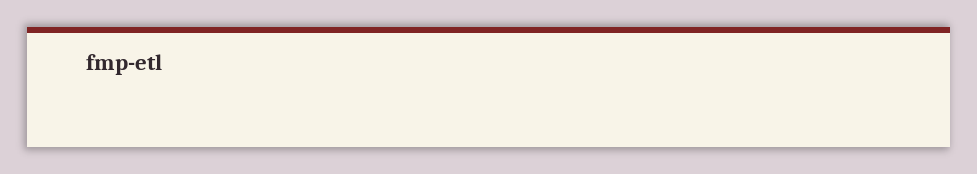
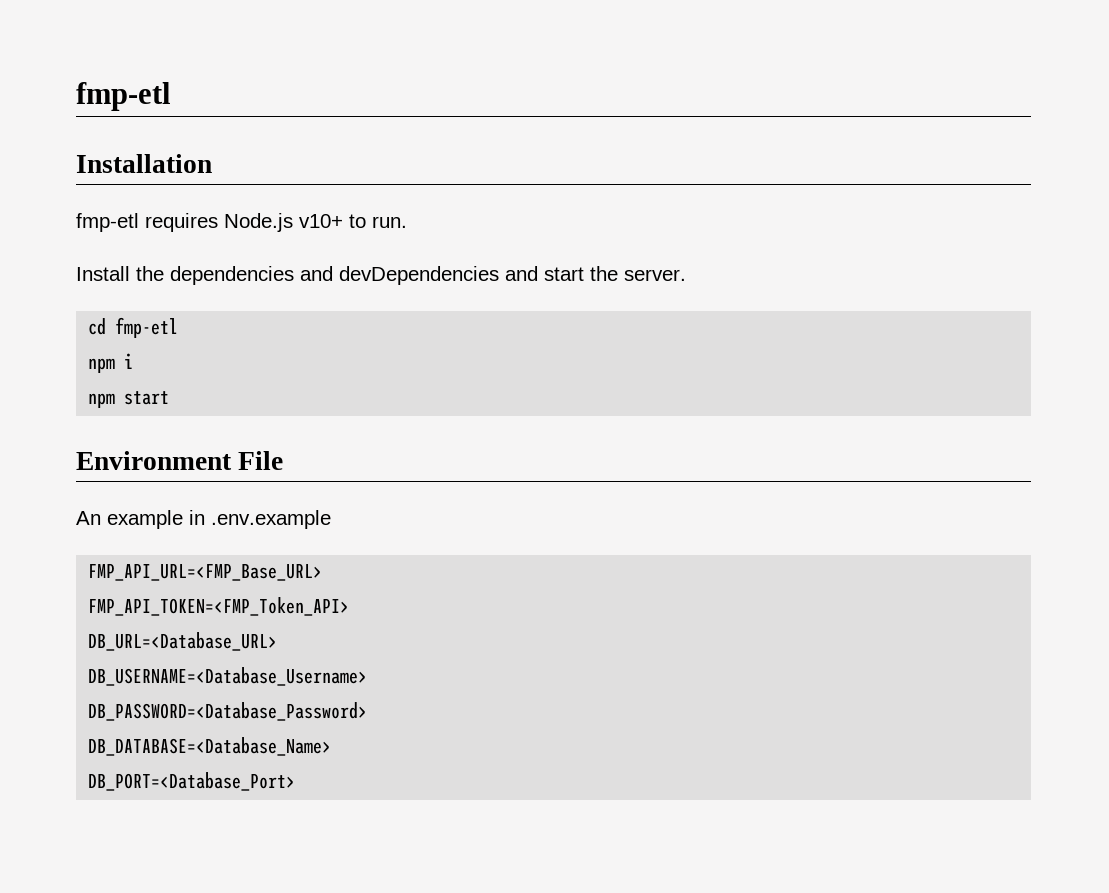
[86,54,162,75] fmp-etl -> [76,82,170,111] [76,154,212,173] [76,213,407,232] [76,266,686,285] [88,317,179,338] [88,353,134,373] [88,391,170,408] [76,451,284,470] [76,510,331,529] [88,564,323,581] [88,597,350,616] [88,632,278,651] [88,667,368,686] [88,702,368,721] [88,737,332,756] [88,772,296,791] fmp-etl // Installation // fmp-etl requires Node.js v10+ to run. // Install the dependencies and devDependencies and start the server. // cd fmp-etl // npm i // npm start // Environment File // An example in .env.example // FMP_API_URL=<FMP_Base_URL> // FMP_API_TOKEN=<FMP_Token_API> // DB_URL=<Database_URL> // DB_USERNAME=<Database_Username> // DB_PASSWORD=<Database_Password> // DB_DATABASE=<Database_Name> // DB_PORT=<Database_Port>

